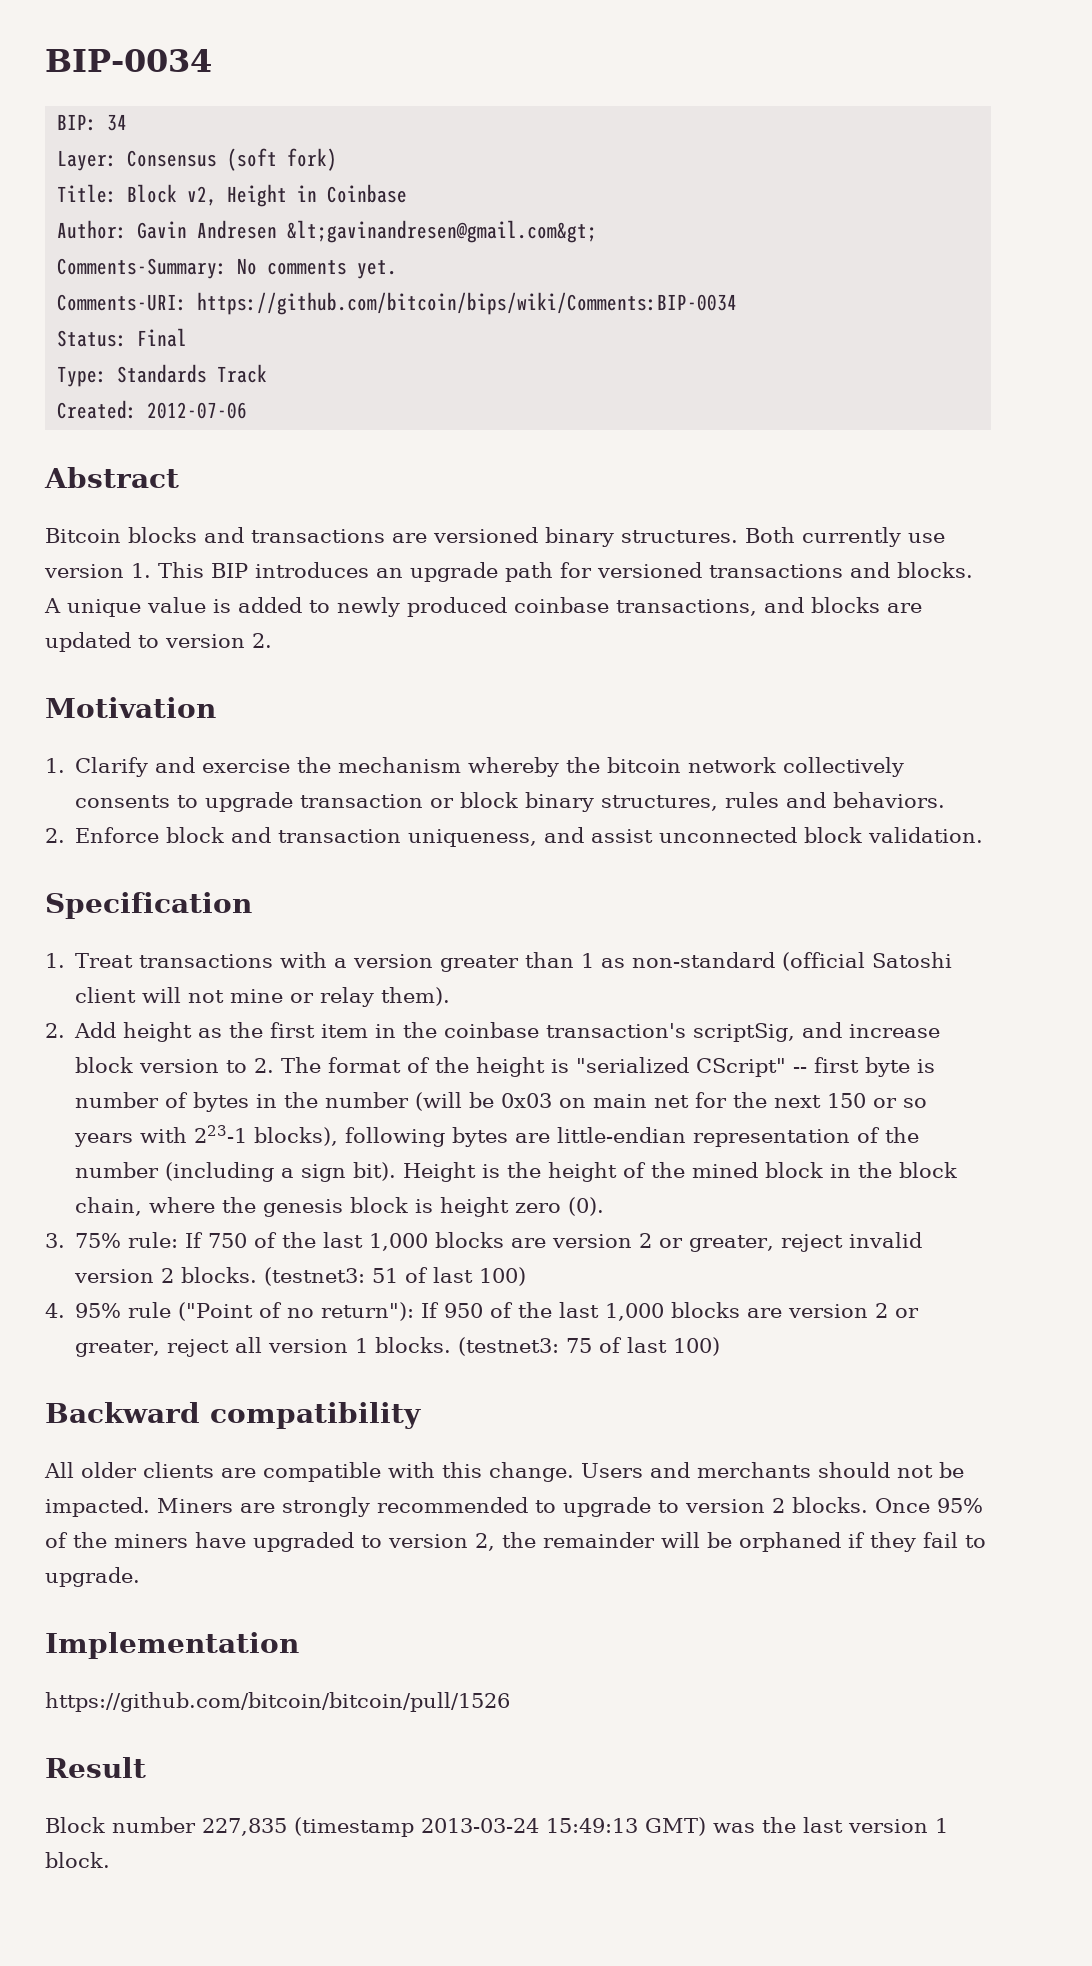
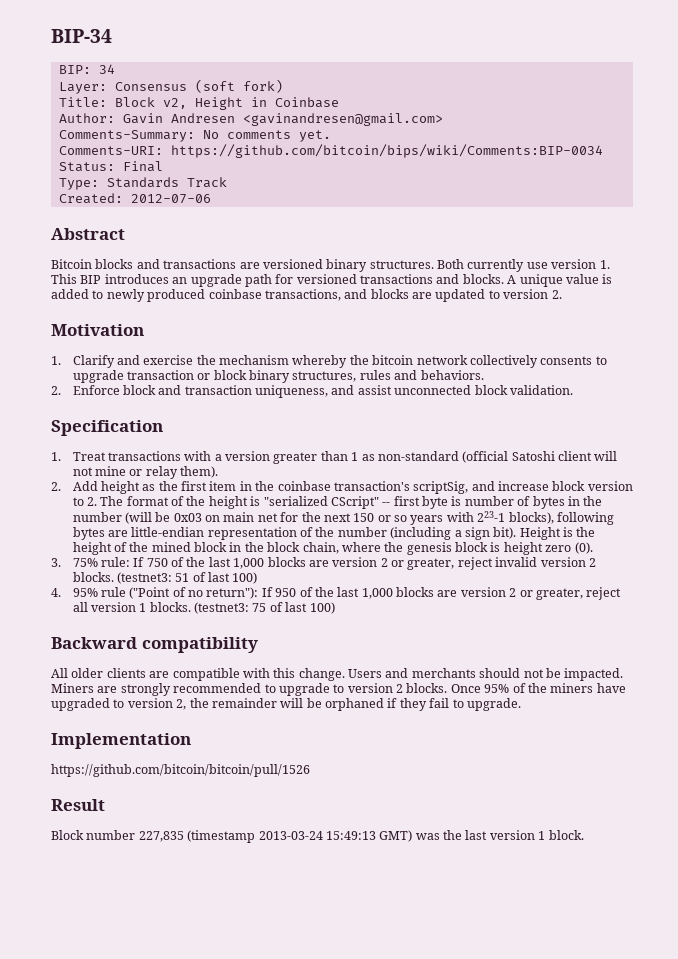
[45,49,212,72] BIP-0034 -> [51,29,112,43] BIP-34
[287,220,598,243] &lt;gavinandresen@gmail.com&gt; -> [242,113,443,126] <gavinandresen@gmail.com>

